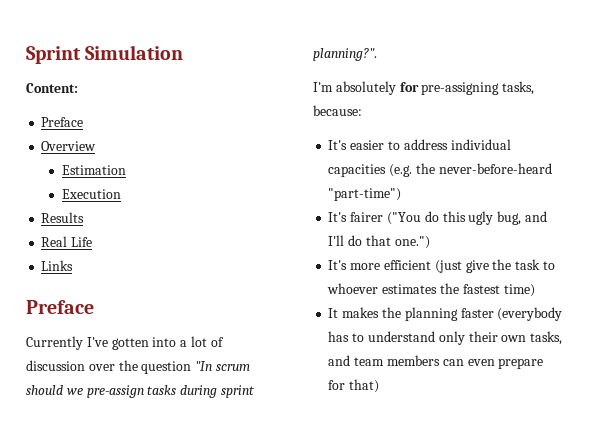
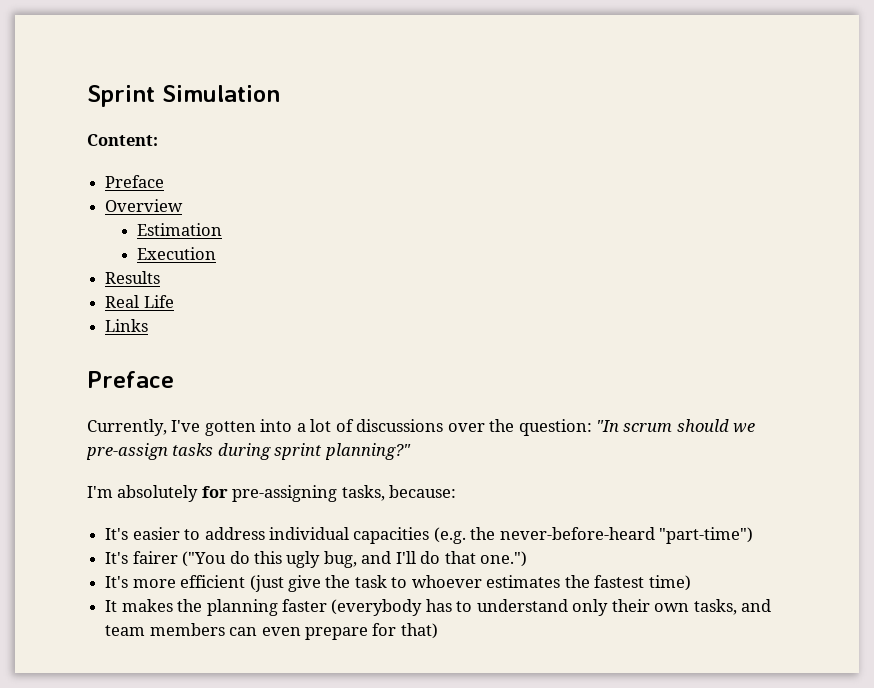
[26,336,83,350] Currently -> [87,419,167,436] Currently,
[26,360,85,371] discussion -> [356,419,444,432] discussions
[141,361,192,374] question -> [518,419,592,436] question:
[313,48,377,61] planning?". -> [324,443,411,460] planning?"

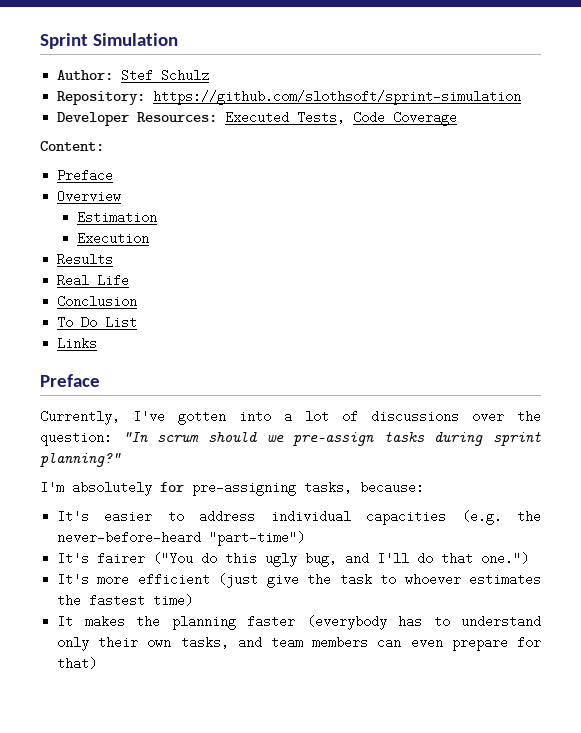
(280, 93) none -> [57,69,210,82] [57,90,522,105] [57,111,458,126] // Author: Stef Schulz // Repository: https://github.com/slothsoft/sprint-simulation // Developer Resources: Executed Tests, Code Coverage
(174, 301) none -> [57,295,138,308] [57,316,138,329] // Conclusion // To Do List

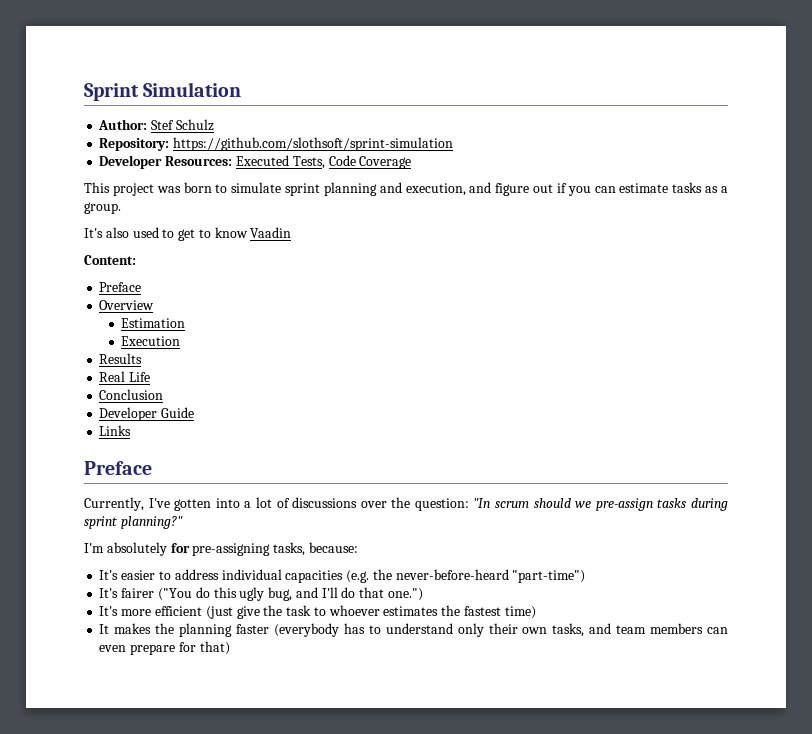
(458, 118) none -> [84,182,729,196] [84,202,121,214] [84,227,292,241] // This project was born to simulate sprint planning and execution, and figure out if you can estimate tasks as a group. // It's also used to get to know Vaadin
[57,316,138,329] To Do List -> [99,407,195,421] Developer Guide

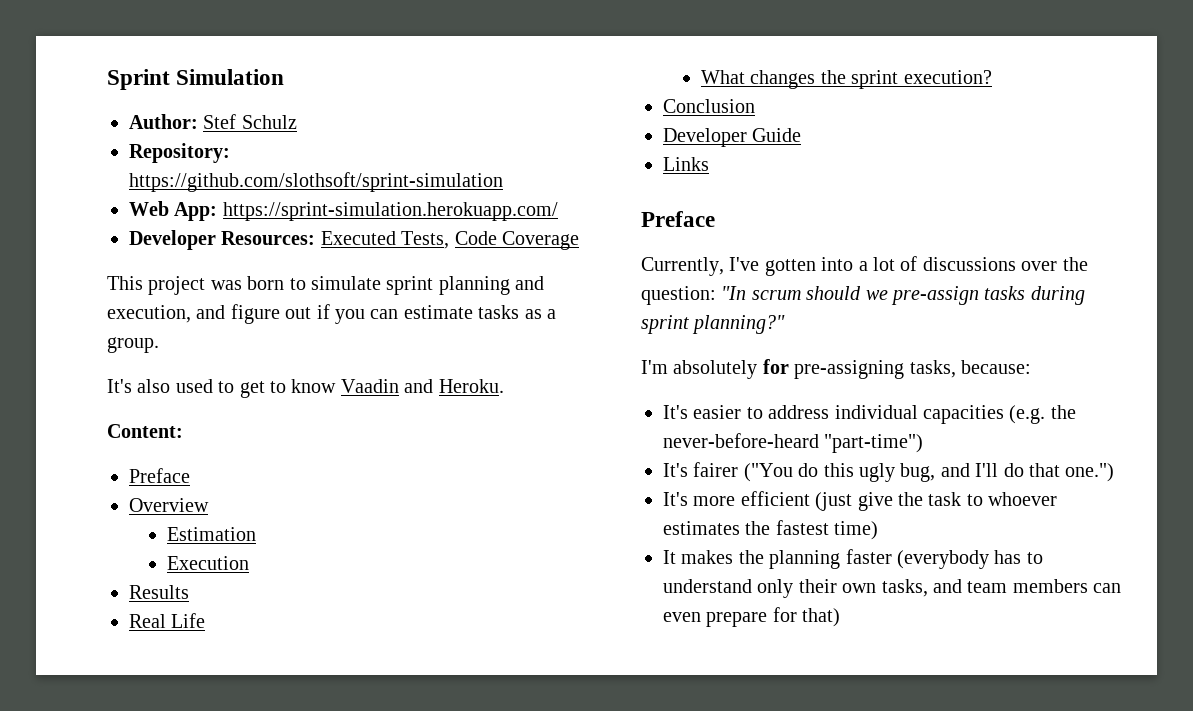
(454, 144) none -> [129,201,558,221] // Web App: https://sprint-simulation.herokuapp.com/
(292, 232) none -> [404,379,504,393] and Heroku.
(151, 377) none -> [700,70,992,89] // What changes the sprint execution?

